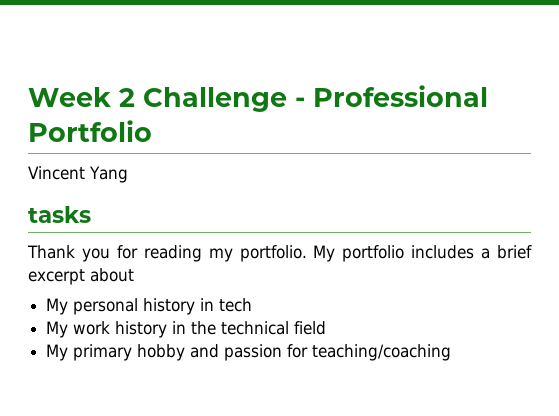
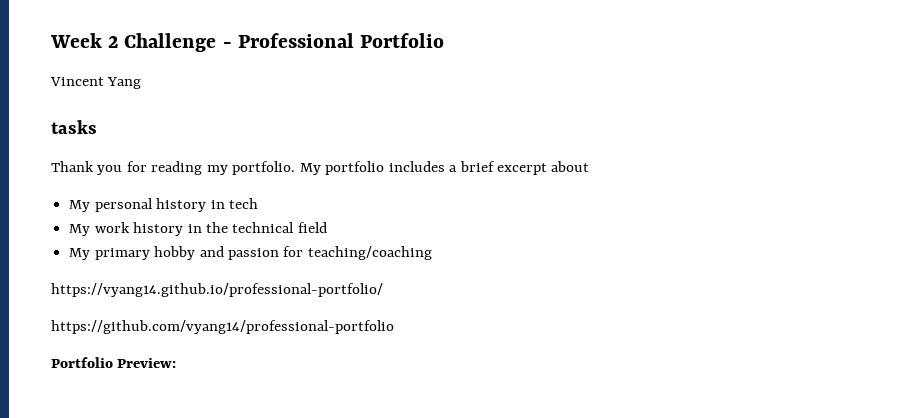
(452, 352) none -> [51,283,383,297] [51,320,394,334] [51,357,177,368] // https://vyang14.github.io/professional-portfolio/ // https://github.com/vyang14/professional-portfolio // Portfolio Preview:

